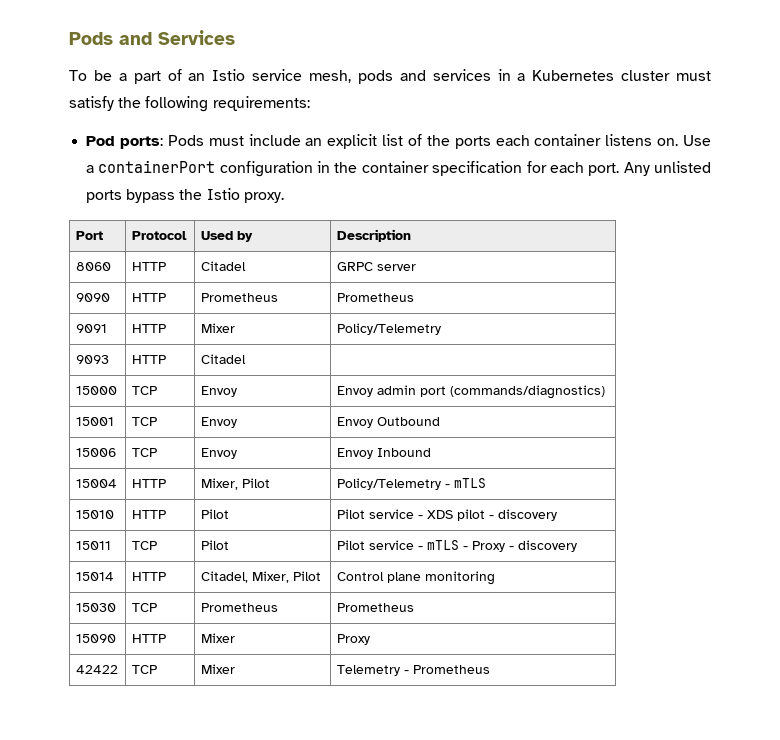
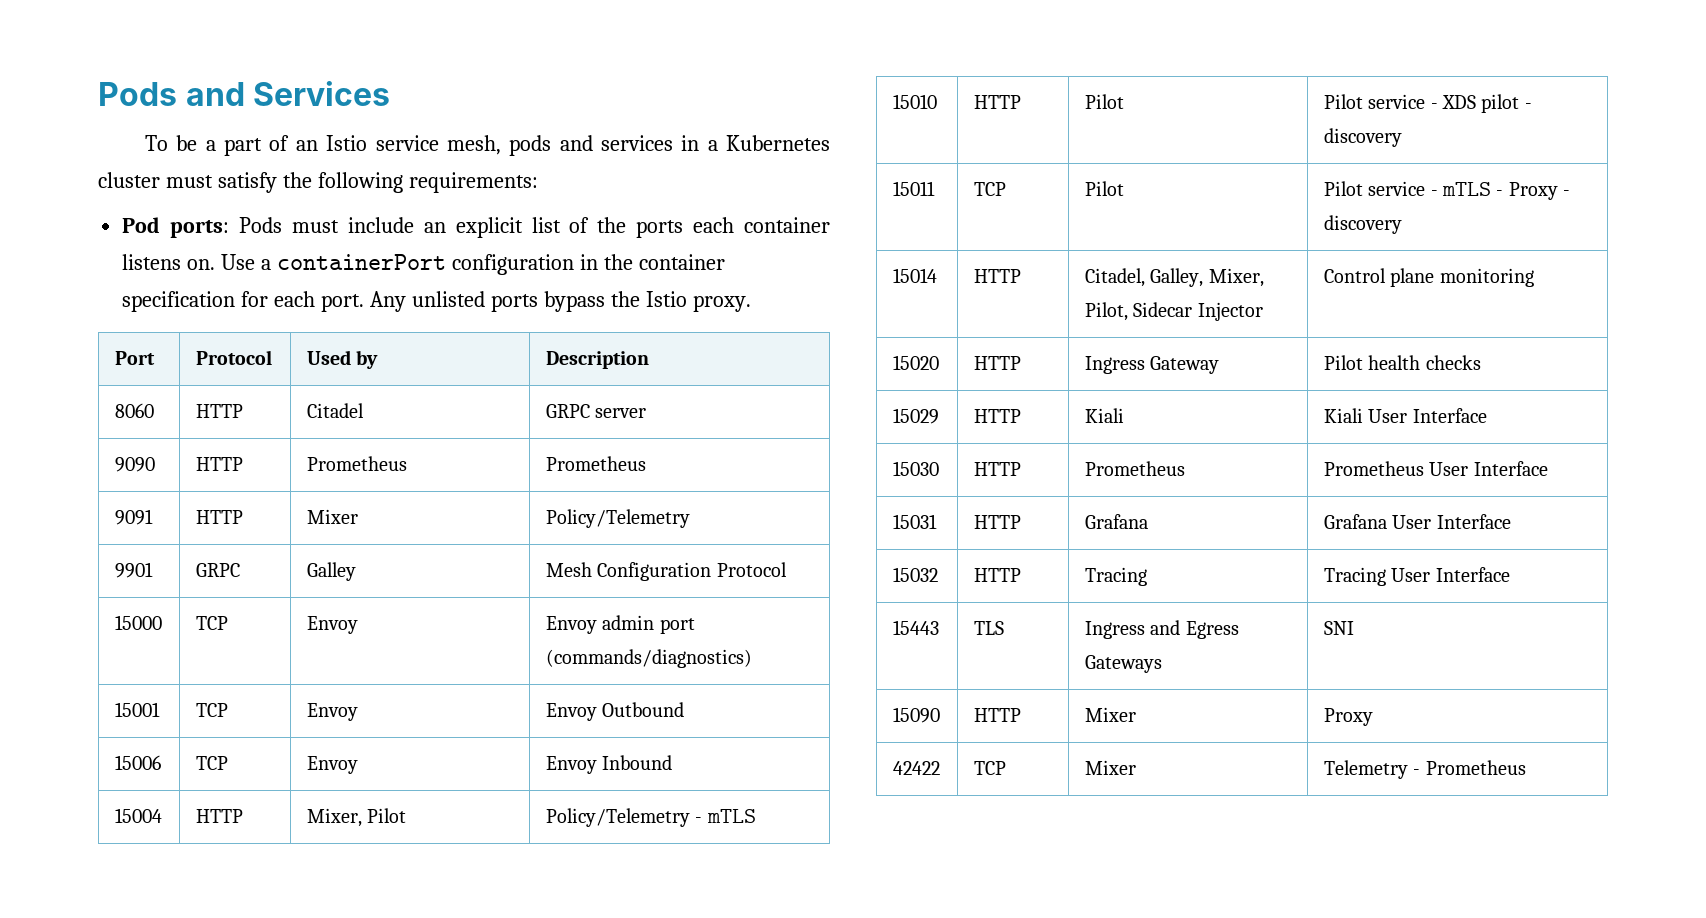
[75,355,109,364] [131,355,166,364] [200,354,246,364] 9093 | HTTP | Citadel | -> [114,562,153,578] [195,563,240,577] [306,562,356,581] [545,562,787,581] 9901 | GRPC | Galley | Mesh Configuration Protocol
[251,571,321,583] [336,571,495,585] Mixer, Pilot | Control plane monitoring -> [1150,268,1264,287] [1084,302,1263,321] [1323,268,1534,287] [892,355,939,370] [973,356,1021,370] [1084,356,1220,374] [1323,355,1481,370] [892,408,939,424] [973,409,1021,423] [1084,408,1124,423] [1323,408,1487,423] Galley, Mixer, Pilot, Sidecar Injector | Control plane monitoring // 15020 | HTTP | Ingress Gateway | Pilot health checks // 15029 | HTTP | Kiali | Kiali User Interface
[131,603,157,612] [200,603,278,612] [336,603,414,612] TCP | Prometheus | Prometheus -> [973,462,1021,476] [1084,461,1185,476] [1323,461,1548,476] [892,514,937,529] [973,515,1021,529] [1084,514,1148,529] [1323,514,1511,529] [892,567,938,582] [973,568,1021,582] [1084,567,1147,586] [1323,567,1510,586] [892,620,939,635] [973,621,1004,635] [1084,620,1239,639] [1084,655,1162,673] [1323,621,1354,635] HTTP | Prometheus | Prometheus User Interface // 15031 | HTTP | Grafana | Grafana User Interface // 15032 | HTTP | Tracing | Tracing User Interface // 15443 | TLS | Ingress and Egress Gateways | SNI

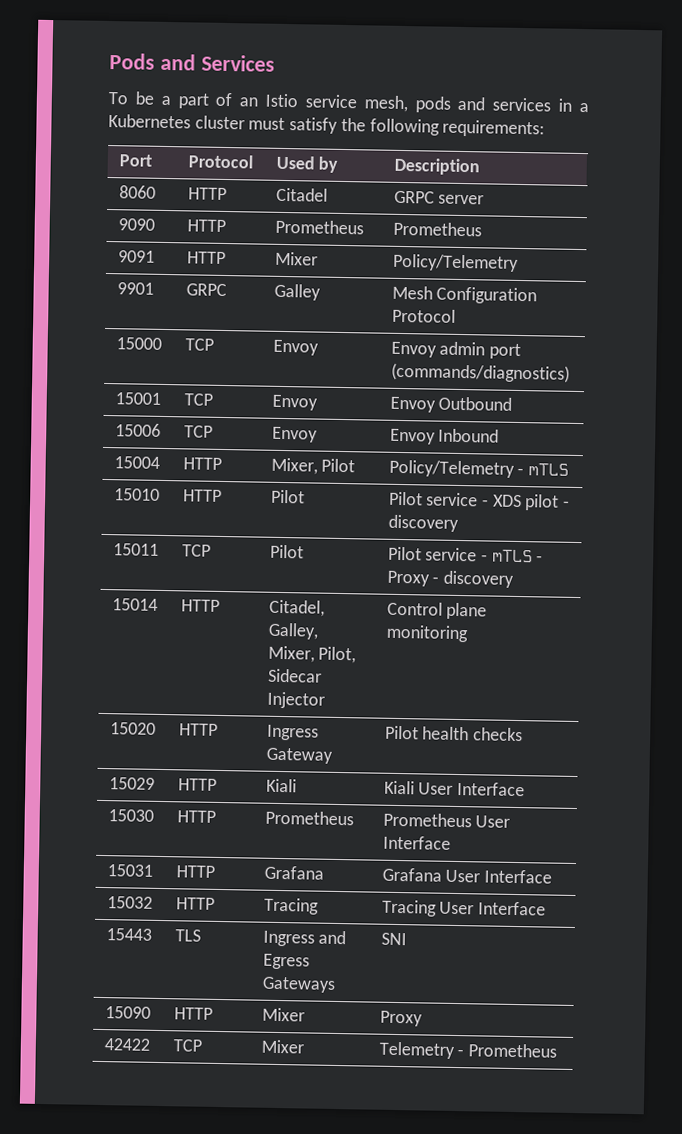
[122,217,830,238] [122,254,725,275] [122,291,751,312] // Pod ports: Pods must include an explicit list of the ports each container listens on. Use a containerPort configuration in the container specification for each port. Any unlisted ports bypass the Istio proxy. -> (546, 128) none

